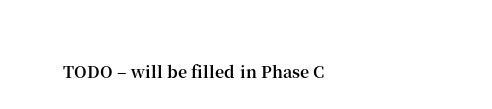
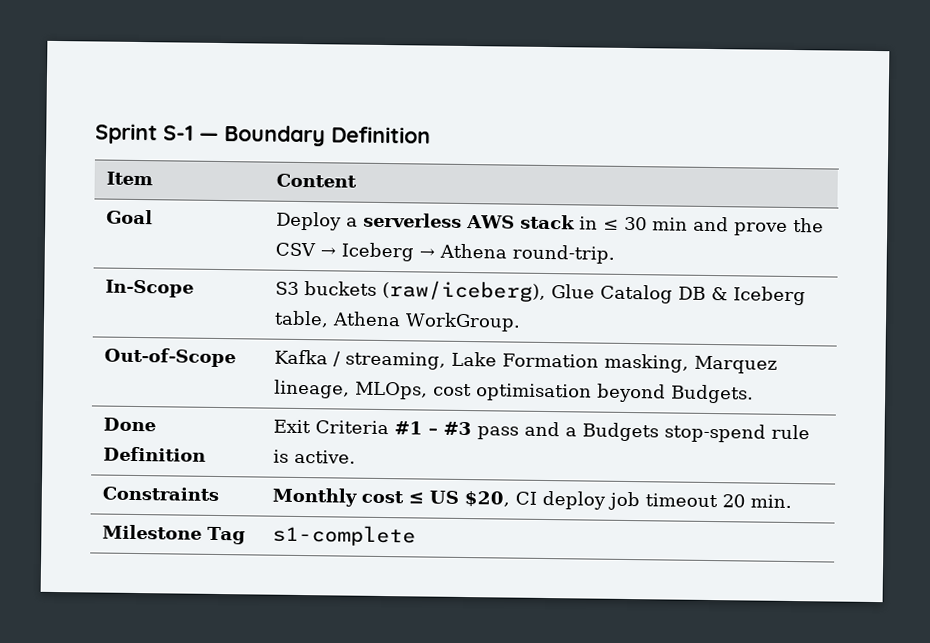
[63,64,325,78] TODO – will be filled in Phase C -> [95,123,431,147] [106,171,154,186] [276,173,358,188] [106,209,154,225] [276,211,825,236] [275,242,616,264] [105,279,195,298] [275,279,807,306] [274,310,522,332] [104,347,237,368] [274,349,778,374] [274,379,755,404] [103,417,157,432] [103,446,207,462] [273,419,811,443] [273,449,357,464] [102,486,220,502] [272,487,793,511] [102,524,247,545] [272,524,417,547] Sprint S-1 — Boundary Definition // Item | Content // Goal | Deploy a serverless AWS stack in ≤ 30 min and prove the CSV → Iceberg → Athena round-trip. // In-Scope | S3 buckets (raw/iceberg), Glue Catalog DB & Iceberg table, Athena WorkGroup. // Out-of-Scope | Kafka / streaming, Lake Formation masking, Marquez lineage, MLOps, cost optimisation beyond Budgets. // Done Definition | Exit Criteria #1 – #3 pass and a Budgets stop-spend rule is active. // Constraints | Monthly cost ≤ US $20, CI deploy job timeout 20 min. // Milestone Tag | s1-complete

